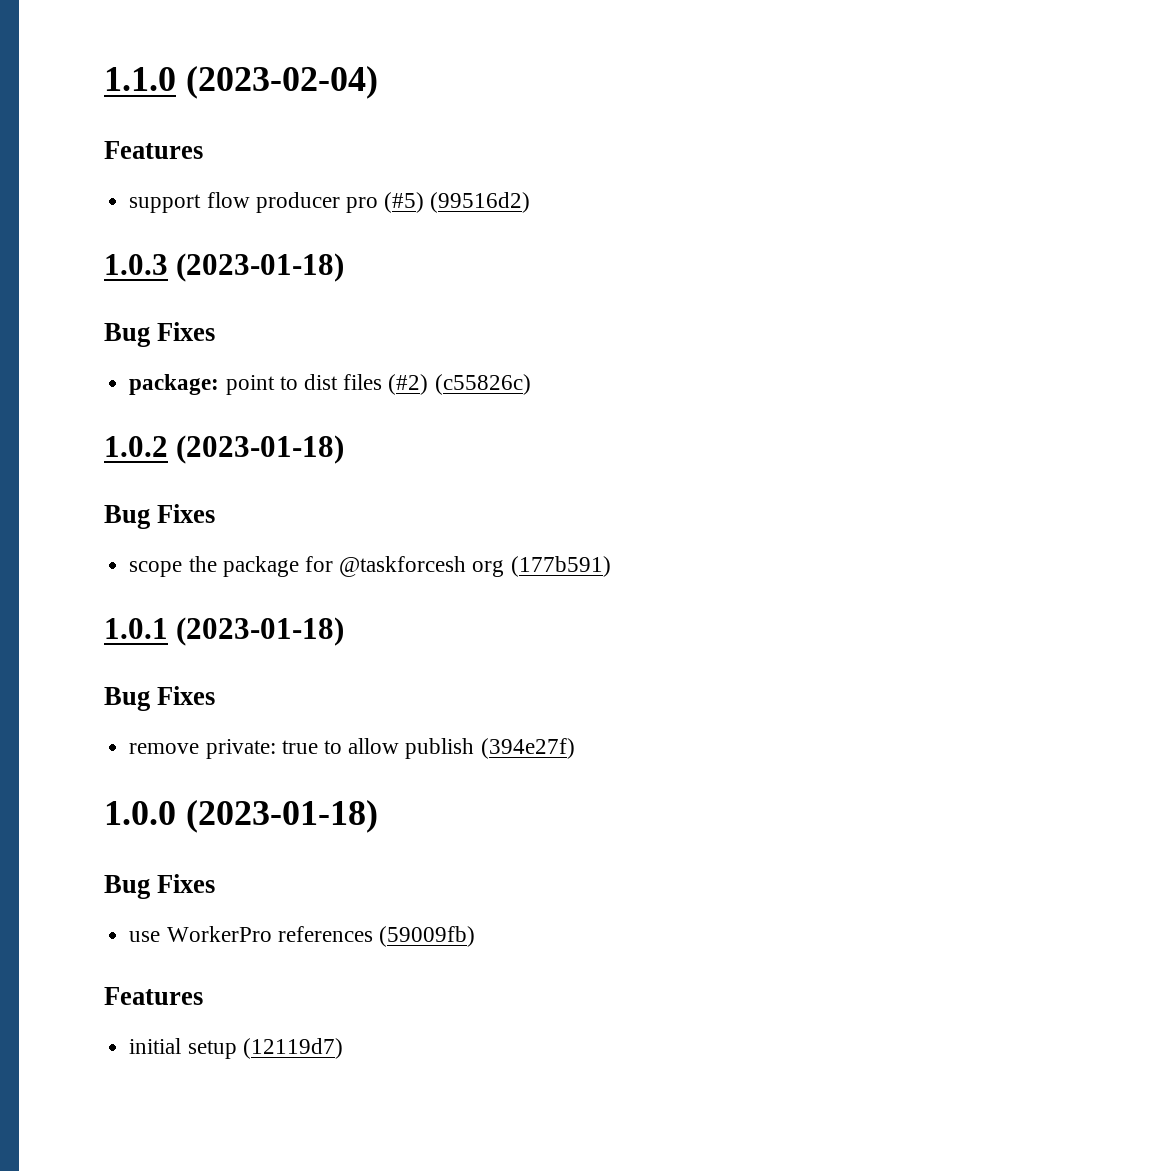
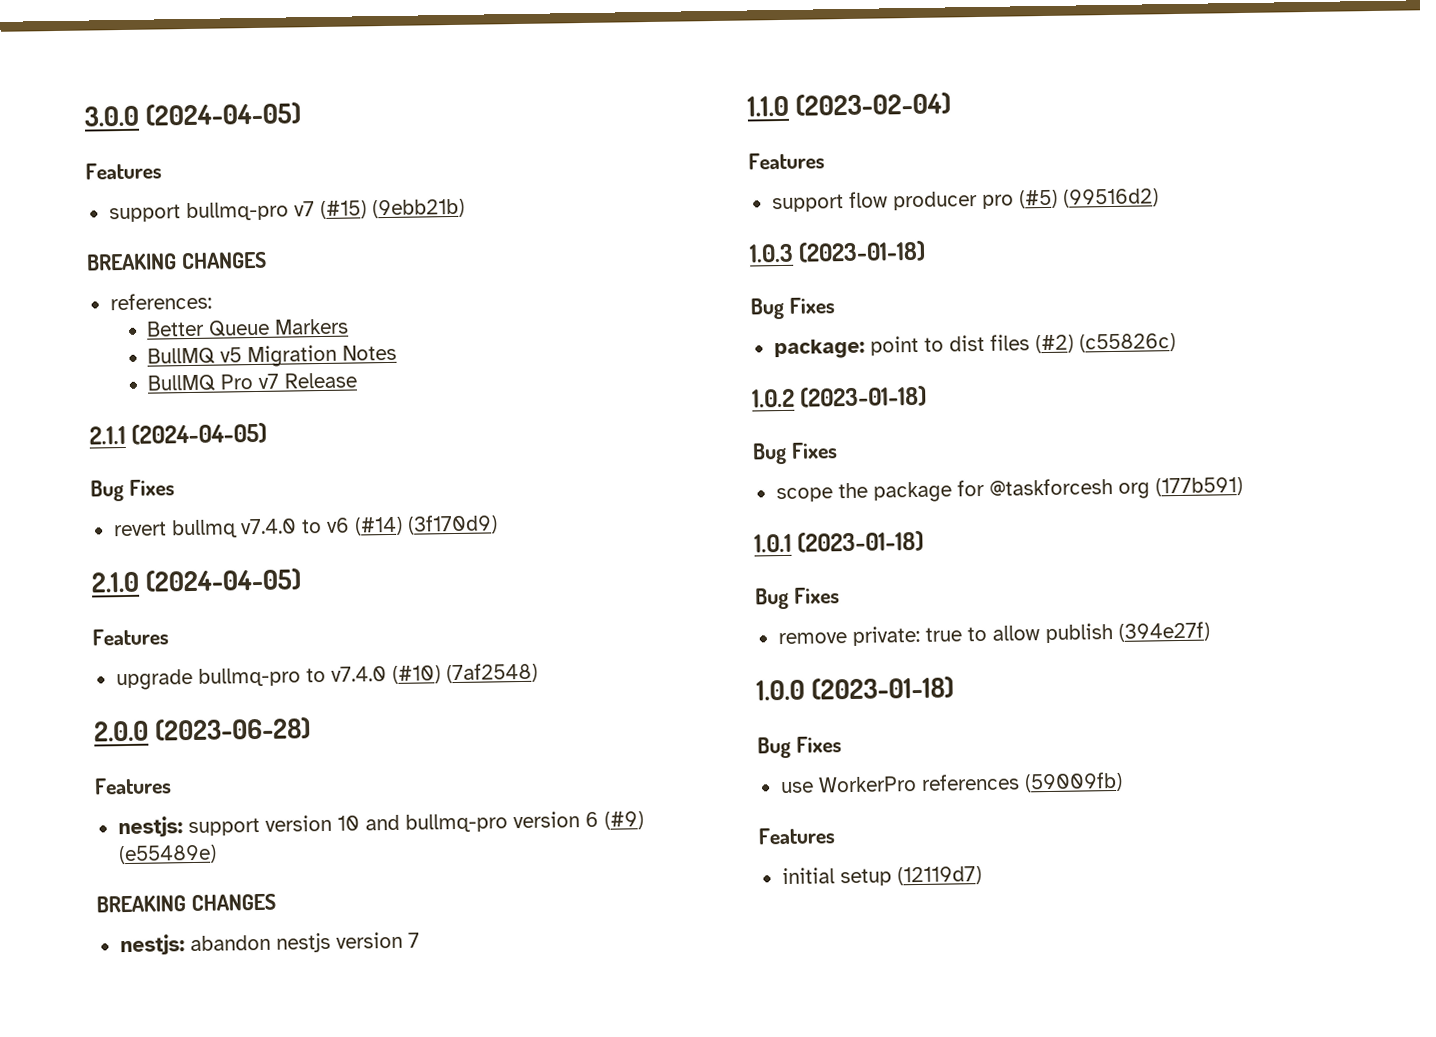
(104, 79) none -> [84,102,302,127] [85,162,162,180] [108,198,465,223] [86,251,267,271] [109,292,212,311] [146,318,350,337] [147,344,398,368] [147,372,358,392] [89,422,268,445] [90,479,175,502] [112,514,498,539] [91,568,303,593] [92,628,169,646] [115,662,538,691] [94,717,312,742] [94,777,172,795] [117,811,644,838] [117,844,217,865] [96,893,276,913] [119,931,420,956] 3.0.0 (2024-04-05) // Features // support bullmq-pro v7 (#15) (9ebb21b) // BREAKING CHANGES // references: // Better Queue Markers // BullMQ v5 Migration Notes // BullMQ Pro v7 Release // 2.1.1 (2024-04-05) // Bug Fixes // revert bullmq v7.4.0 to v6 (#14) (3f170d9) // 2.1.0 (2024-04-05) // Features // upgrade bullmq-pro to v7.4.0 (#10) (7af2548) // 2.0.0 (2023-06-28) // Features // nestjs: support version 10 and bullmq-pro version 6 (#9) (e55489e) // BREAKING CHANGES // nestjs: abandon nestjs version 7 //

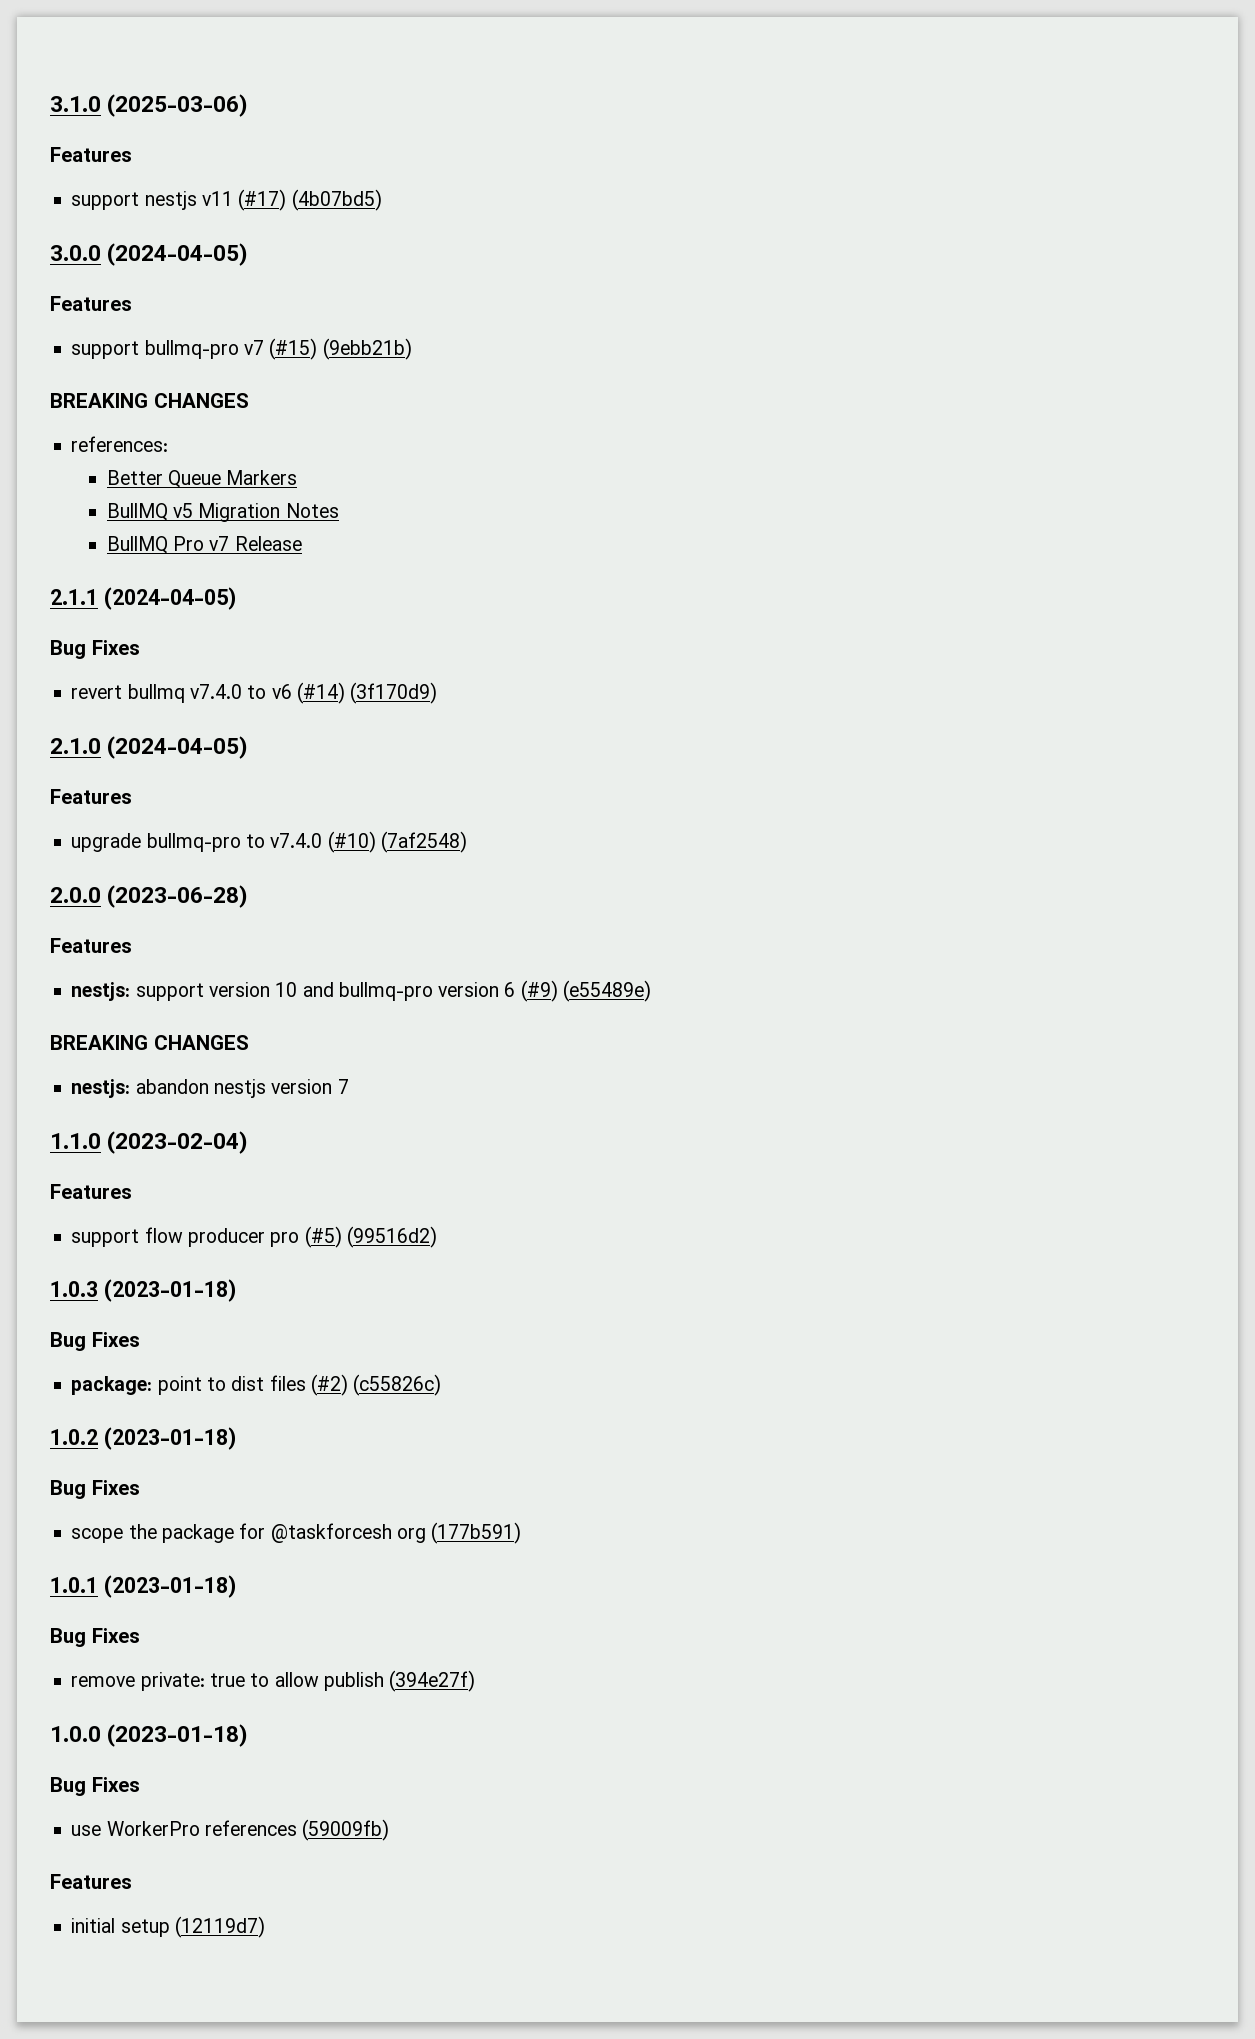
(84, 116) none -> [50,94,249,117] [50,147,132,162] [71,189,382,211] 3.1.0 (2025-03-06) // Features // support nestjs v11 (#17) (4b07bd5) //

